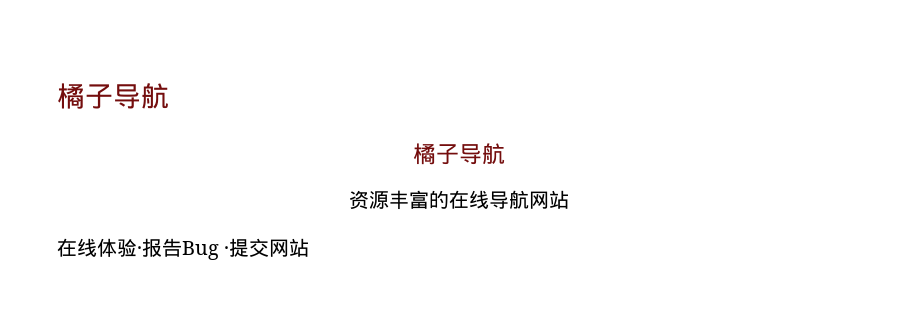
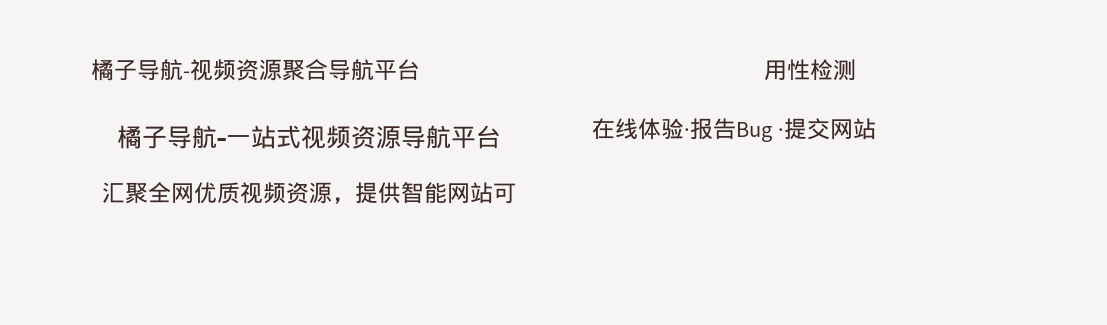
[57,83,169,109] [412,143,505,165] [348,190,569,210] 橘子导航 // 橘子导航 // 资源丰富的在线导航网站 -> [91,59,420,81] [117,125,501,149] [102,182,516,204] [764,59,856,81] 橘子导航-视频资源聚合导航平台 // 橘子导航-一站式视频资源导航平台 // 汇聚全网优质视频资源，提供智能网站可用性检测

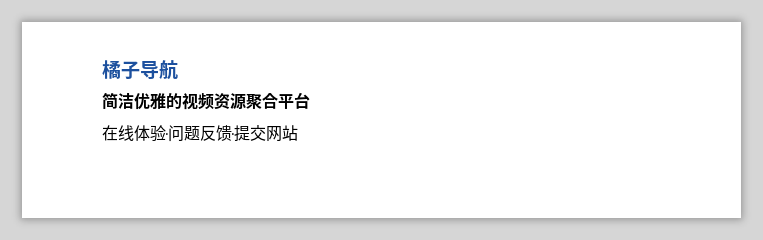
[91,59,190,81] 橘子导航- -> [102,60,178,80] [102,92,182,110] 橘子导航 // 简洁优雅的
[328,59,420,81] [117,125,501,149] [102,182,516,204] [764,59,856,81] 导航平台 // 橘子导航-一站式视频资源导航平台 // 汇聚全网优质视频资源，提供智能网站可用性检测 -> [278,92,310,109] 平台
[690,118,773,142] 报告Bug -> [168,125,232,142] 问题反馈

